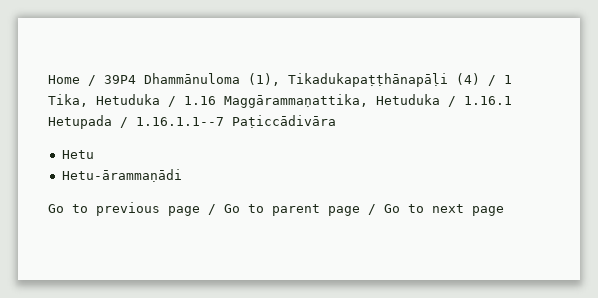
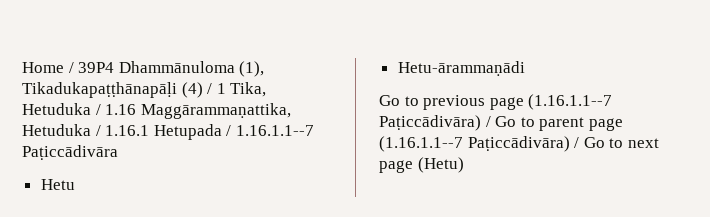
(200, 211) none -> [528,94,613,110] [379,115,481,131] (1.16.1.1--7 Paṭiccādivāra)
(360, 211) none -> [379,136,570,152] (1.16.1.1--7 Paṭiccādivāra)
(504, 211) none -> [417,157,464,173] (Hetu)

